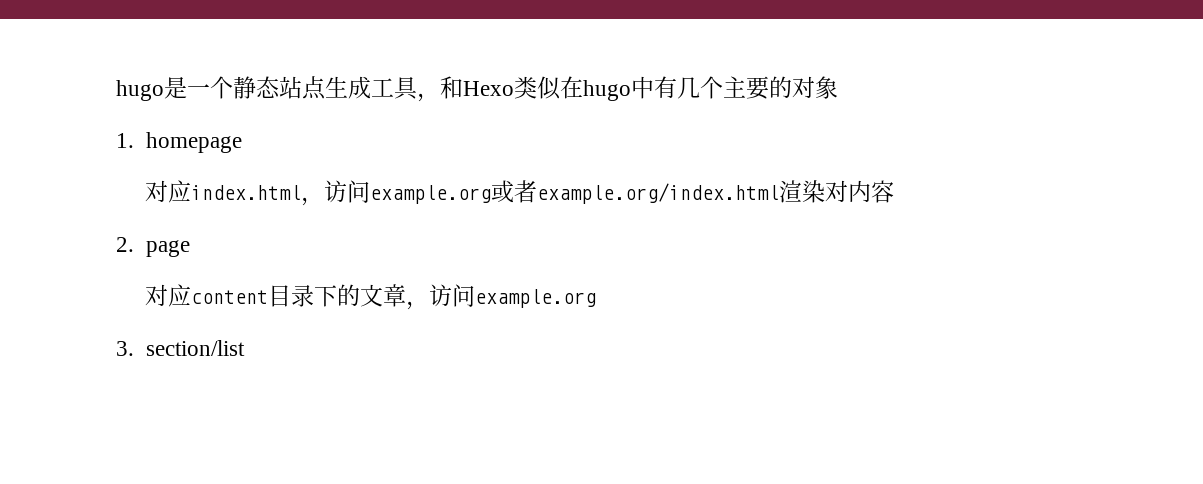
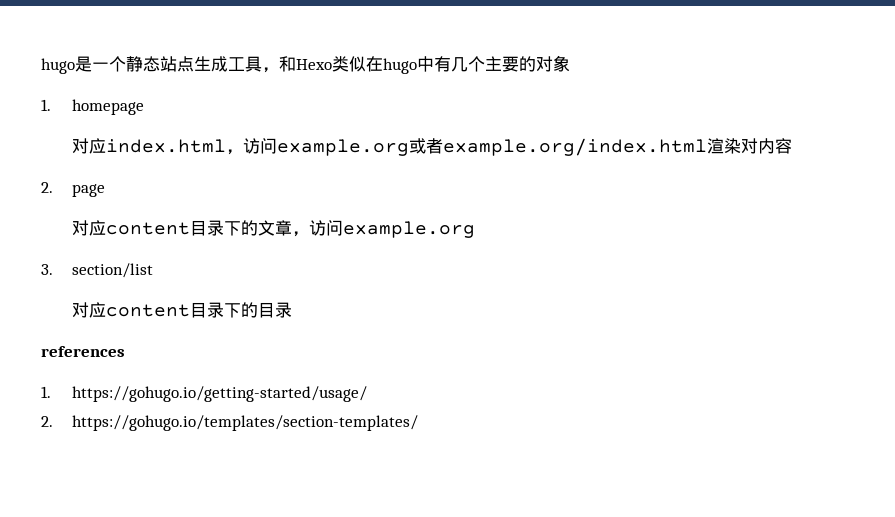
(245, 348) none -> [72,302,293,318] [41,346,125,357] [41,386,368,402] [41,415,419,431] // 对应content目录下的目录 // references // 1. https://gohugo.io/getting-started/usage/ // 2. https://gohugo.io/templates/section-templates/

